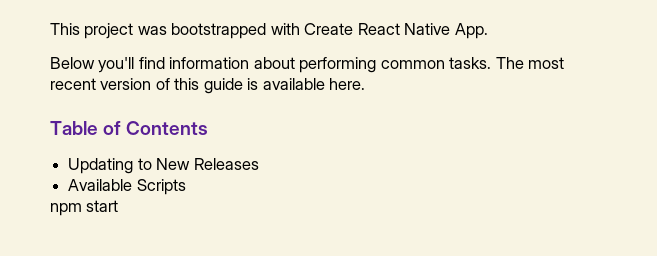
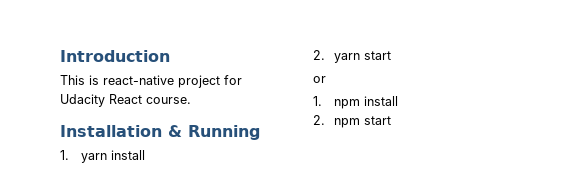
[50,23,488,39] [50,57,565,73] [50,78,366,94] [50,121,209,135] [68,158,259,174] [68,179,186,195] This project was bootstrapped with Create React Native App. // Below you'll find information about performing common tasks. The most recent version of this guide is available here. // Table of Contents // Updating to New Releases // Available Scripts // -> [60,50,170,62] [60,75,242,88] [60,94,191,107] [60,125,260,140] [60,150,146,163] [313,50,392,63] [313,76,326,83] [313,96,399,109] [313,115,325,125] Introduction // This is react-native project for Udacity React course. // Installation & Running // 1. yarn install // 2. yarn start // or // 1. npm install // 2.

